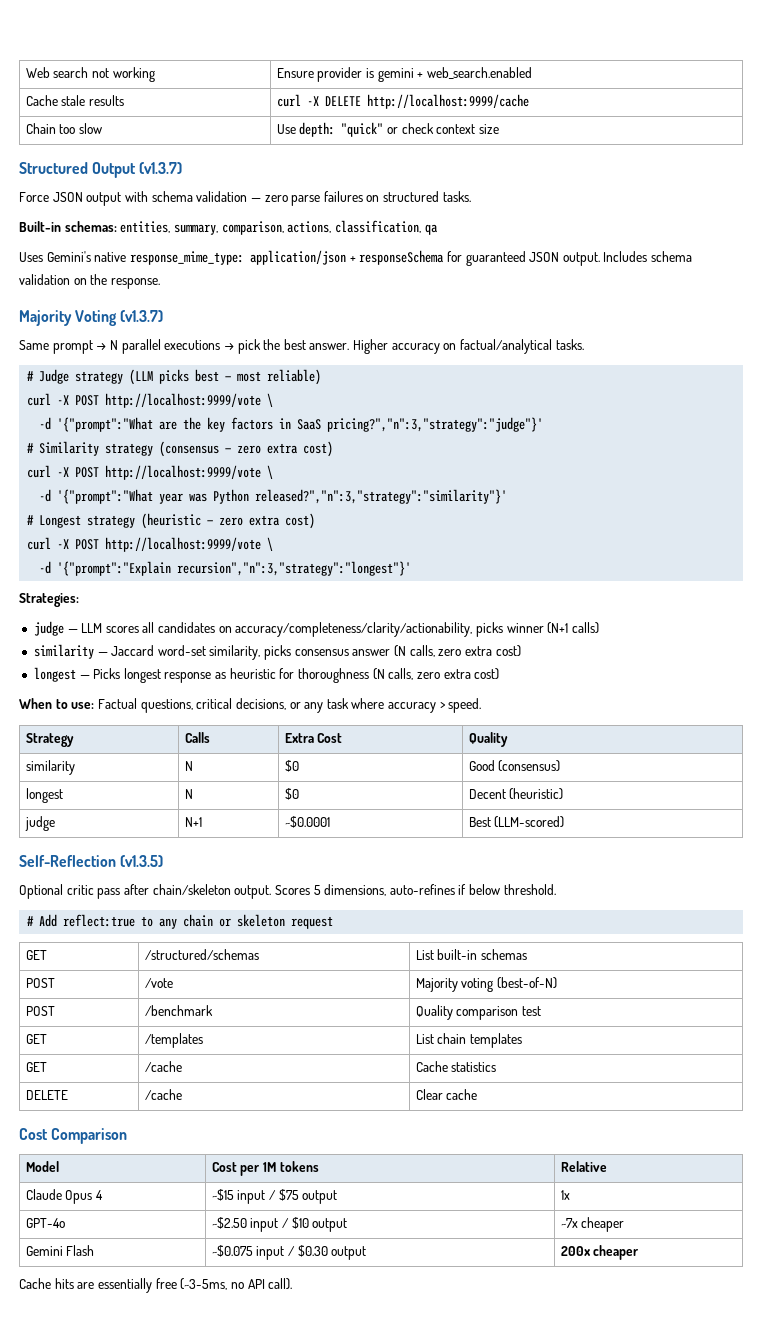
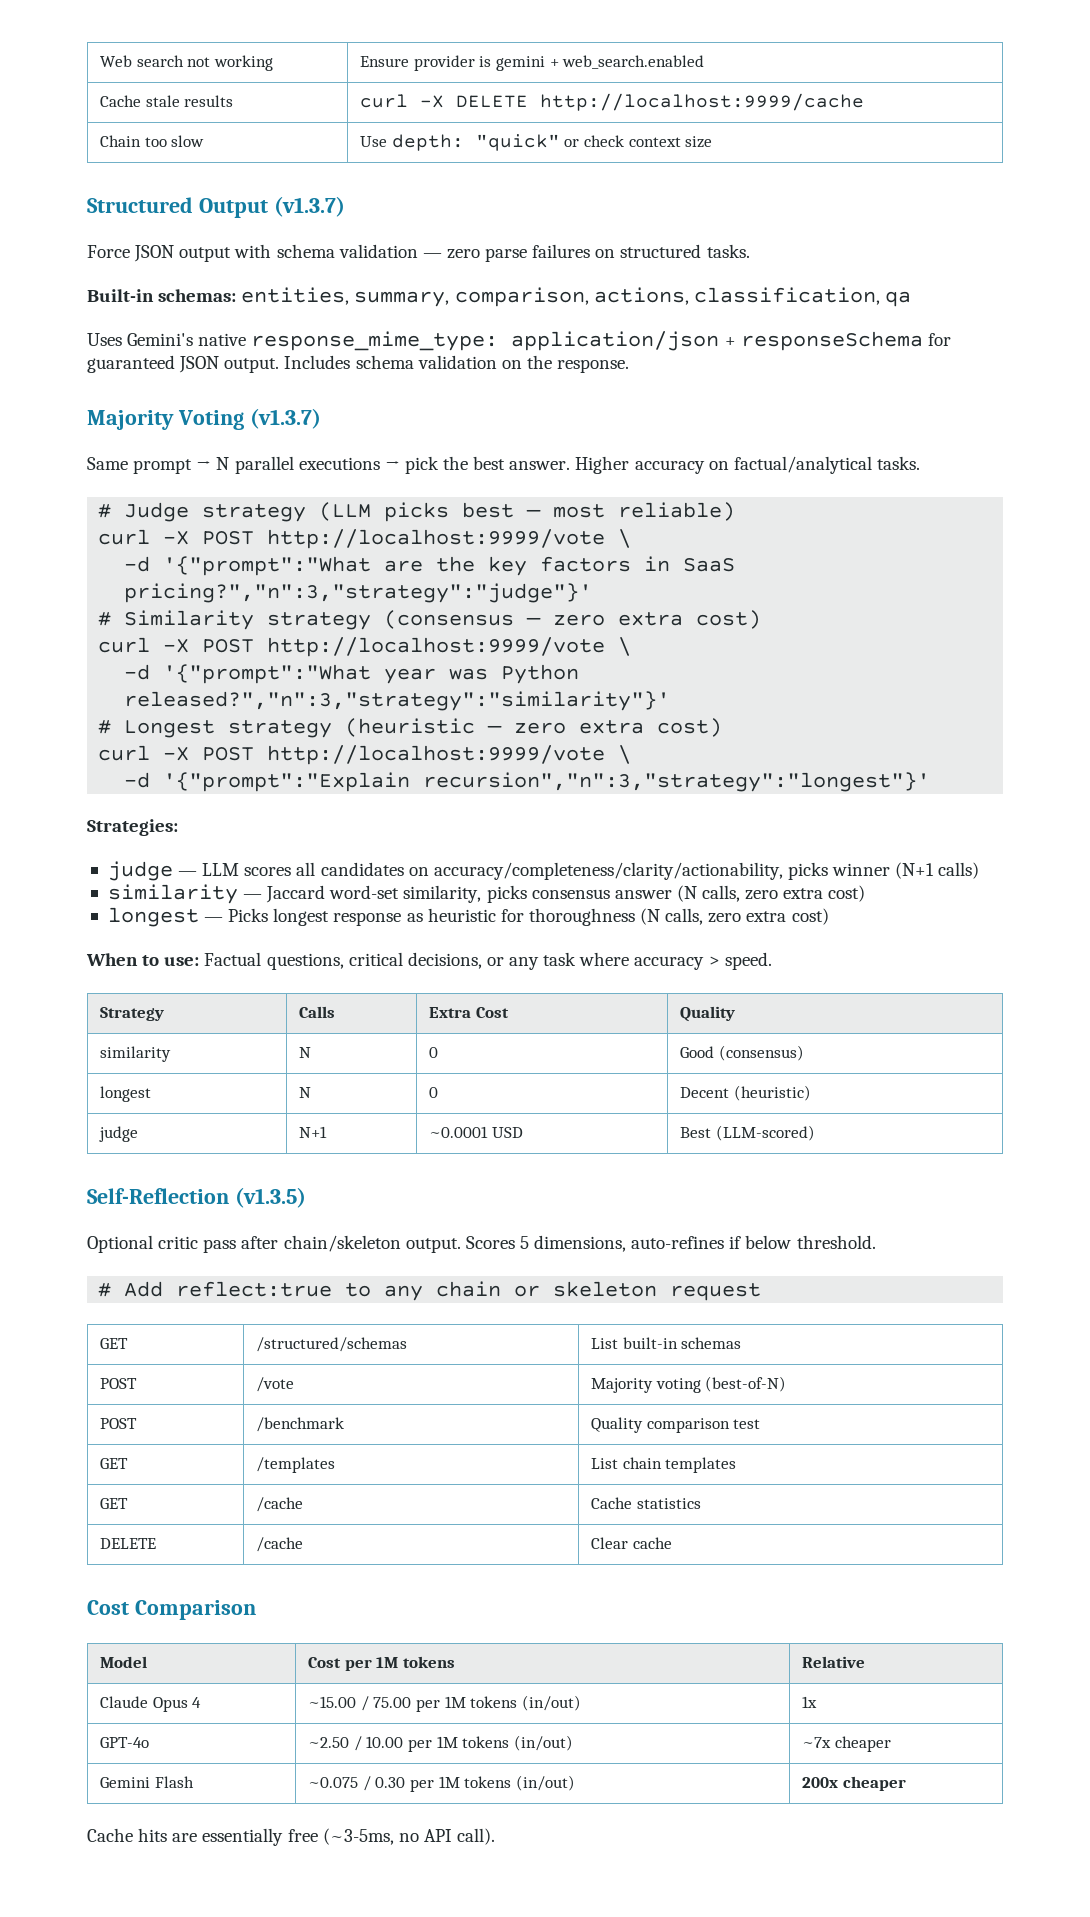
[284,760,299,772] $0 -> [429,1047,439,1058] 0
[284,788,299,800] $0 -> [429,1087,439,1098] 0
[284,816,330,828] ~$0.0001 -> [429,1126,523,1138] ~0.0001 USD
[211,1189,338,1204] [560,1190,570,1200] [25,1218,65,1228] [211,1217,348,1232] [560,1217,625,1232] [25,1245,95,1256] [211,1245,367,1260] ~$15 input / $75 output | 1x // GPT-4o | ~$2.50 input / $10 output | ~7x cheaper // Gemini Flash | ~$0.075 input / $0.30 output -> [308,1695,581,1712] [802,1696,818,1708] [100,1737,150,1748] [308,1735,573,1752] [802,1736,891,1752] [100,1776,194,1788] [308,1775,575,1792] ~15.00 / 75.00 per 1M tokens (in/out) | 1x // GPT-4o | ~2.50 / 10.00 per 1M tokens (in/out) | ~7x cheaper // Gemini Flash | ~0.075 / 0.30 per 1M tokens (in/out)

